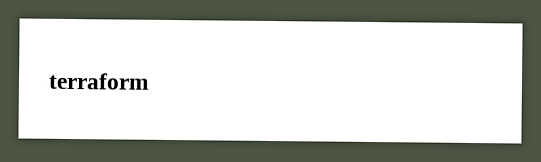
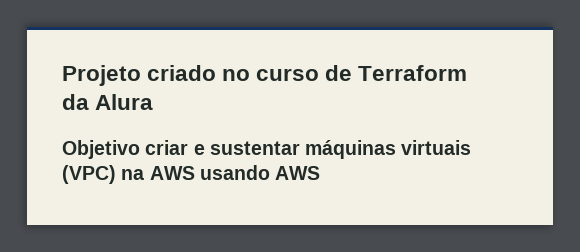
[48,72,150,90] terraform -> [62,65,468,86] [62,94,154,110] [62,140,472,159] [62,165,321,184] Projeto criado no curso de Terraform da Alura // Objetivo criar e sustentar máquinas virtuais (VPC) na AWS usando AWS

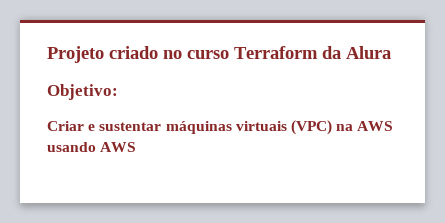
[325,65,353,81] de -> (229, 54) none
[62,140,189,159] Objetivo criar -> [47,84,118,100] [47,121,84,131] Objetivo: // Criar

